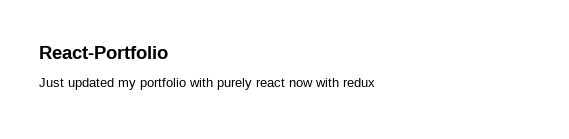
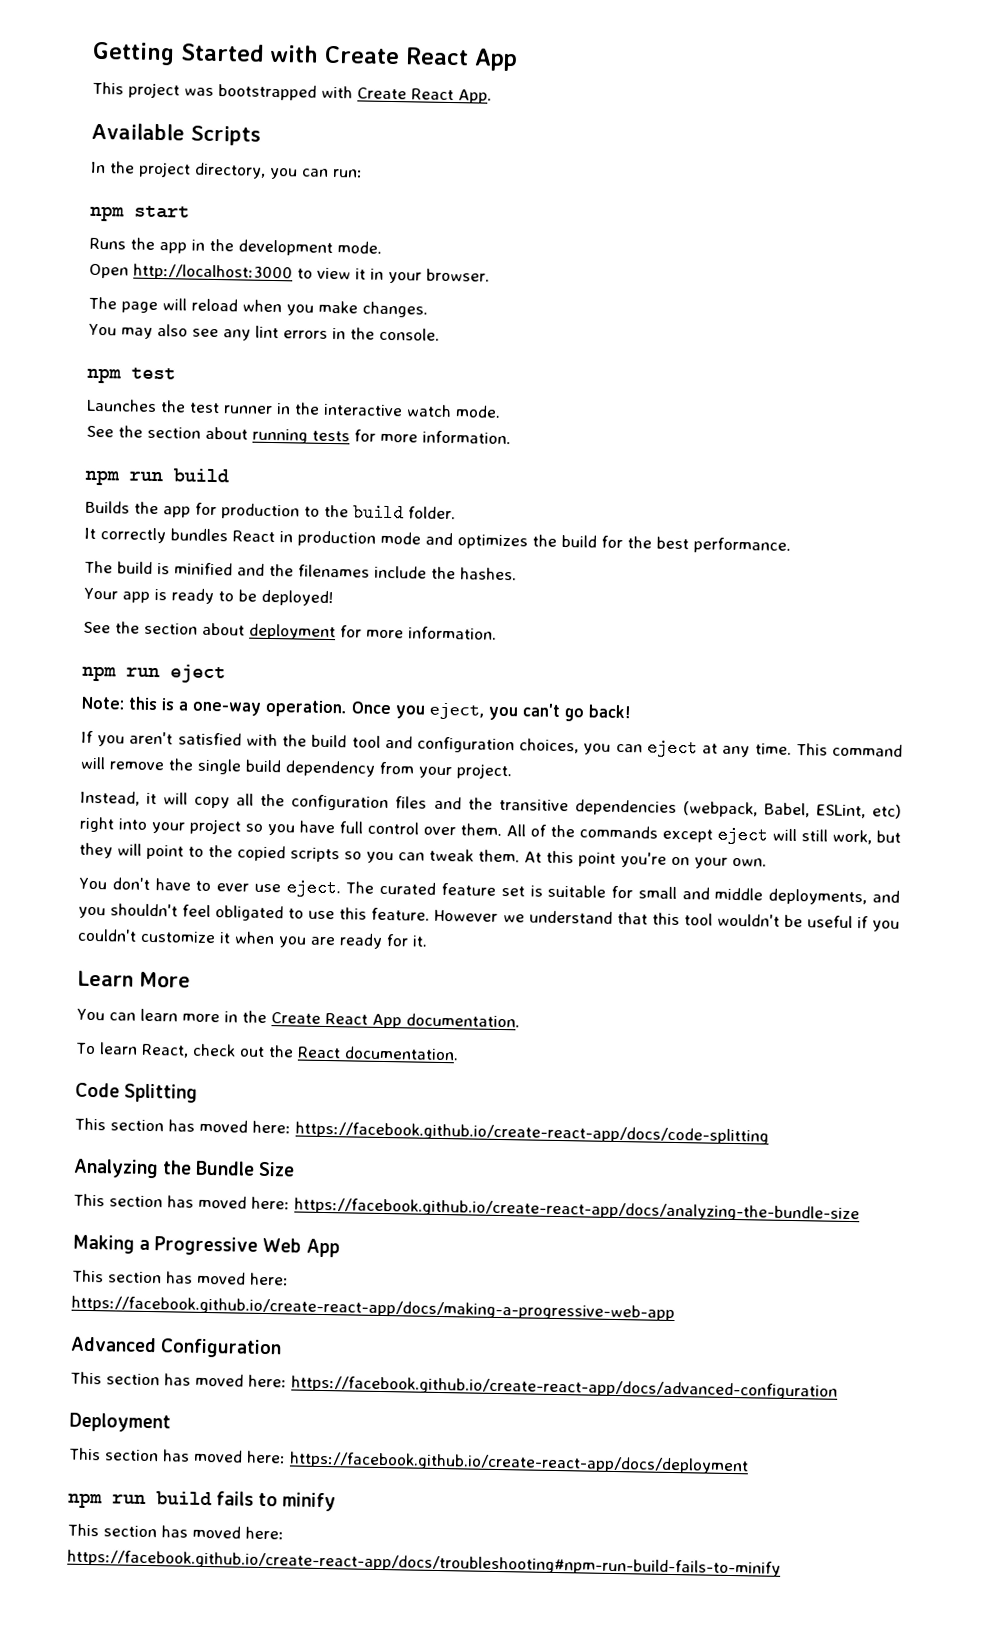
[39,46,168,59] [39,78,375,90] React-Portfolio // Just updated my portfolio with purely react now with redux -> [92,41,518,72] [92,81,492,104] [91,122,261,146] [91,161,363,180] [90,205,190,222] [89,237,382,257] [89,263,490,284] [88,296,428,318] [88,323,440,341] [87,367,176,384] [86,398,501,418] [86,425,511,445] [85,468,229,486] [85,500,456,523] [84,527,791,554] [84,560,517,581] [83,587,333,607] [83,621,497,641] [82,664,226,684] [81,696,631,722] [81,730,903,758] [80,756,512,780] [80,790,903,819] [79,816,901,845] [79,842,767,869] [78,877,901,906] [78,903,900,932] [77,928,428,949] [77,970,191,988] [76,1008,520,1029] [75,1042,459,1061] [75,1082,199,1103] [74,1117,769,1145] [73,1158,296,1179] [73,1193,860,1223] [72,1234,340,1258] [72,1269,289,1286] [71,1295,675,1322] [70,1336,283,1359] [70,1371,838,1400] [69,1412,171,1433] [69,1447,749,1475] [68,1491,337,1512] [67,1523,284,1540] [67,1549,781,1577] Getting Started with Create React App // This project was bootstrapped with Create React App. // Available Scripts // In the project directory, you can run: // npm start // Runs the app in the development mode. // Open http://localhost:3000 to view it in your browser. // The page will reload when you make changes. // You may also see any lint errors in the console. // npm test // Launches the test runner in the interactive watch mode. // See the section about running tests for more information. // npm run build // Builds the app for production to the build folder. // It correctly bundles React in production mode and optimizes the build for the best performance. // The build is minified and the filenames include the hashes. // Your app is ready to be deployed! // See the section about deployment for more information. // npm run eject // Note: this is a one-way operation. Once you eject, you can't go back! // If you aren't satisfied with the build tool and configuration choices, you can eject at any time. This command will remove the single build dependency from your project. // Instead, it will copy all the configuration files and the transitive dependencies (webpack, Babel, ESLint, etc) right into your project so you have full control over them. All of the commands except eject will still work, but they will point to the copied scripts so you can tweak them. At this point you're on your own. // You don't have to ever use eject. The curated feature set is suitable for small and middle deployments, and you shouldn't feel obligated to use this feature. However we understand that this tool wouldn't be useful if you couldn't customize it when you are ready for it. // Learn More // You can learn more in the Create React App documentation. // To learn React, check out the React documentation. // Code Splitting // This section has moved here: https://facebook.github.io/create-react-app/docs/code-splitting // Analyzing the Bundle Size // This section has moved here: https://facebook.github.io/create-react-app/docs/analyzing-the-bundle-size // Making a Progressive Web App // This section has moved here: https://facebook.github.io/create-react-app/docs/making-a-progressive-web-app // Advanced Configuration // This section has moved here: https://facebook.github.io/create-react-app/docs/advanced-configuration // Deployment // This section has moved here: https://facebook.github.io/create-react-app/docs/deployment // npm run build fails to minify // This section has moved here: https://facebook.github.io/create-react-app/docs/troubleshooting#npm-run-build-fails-to-minify

